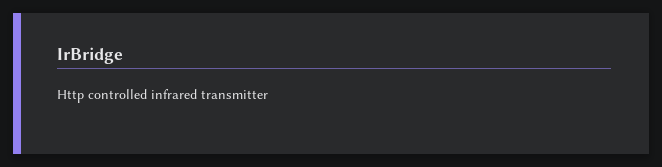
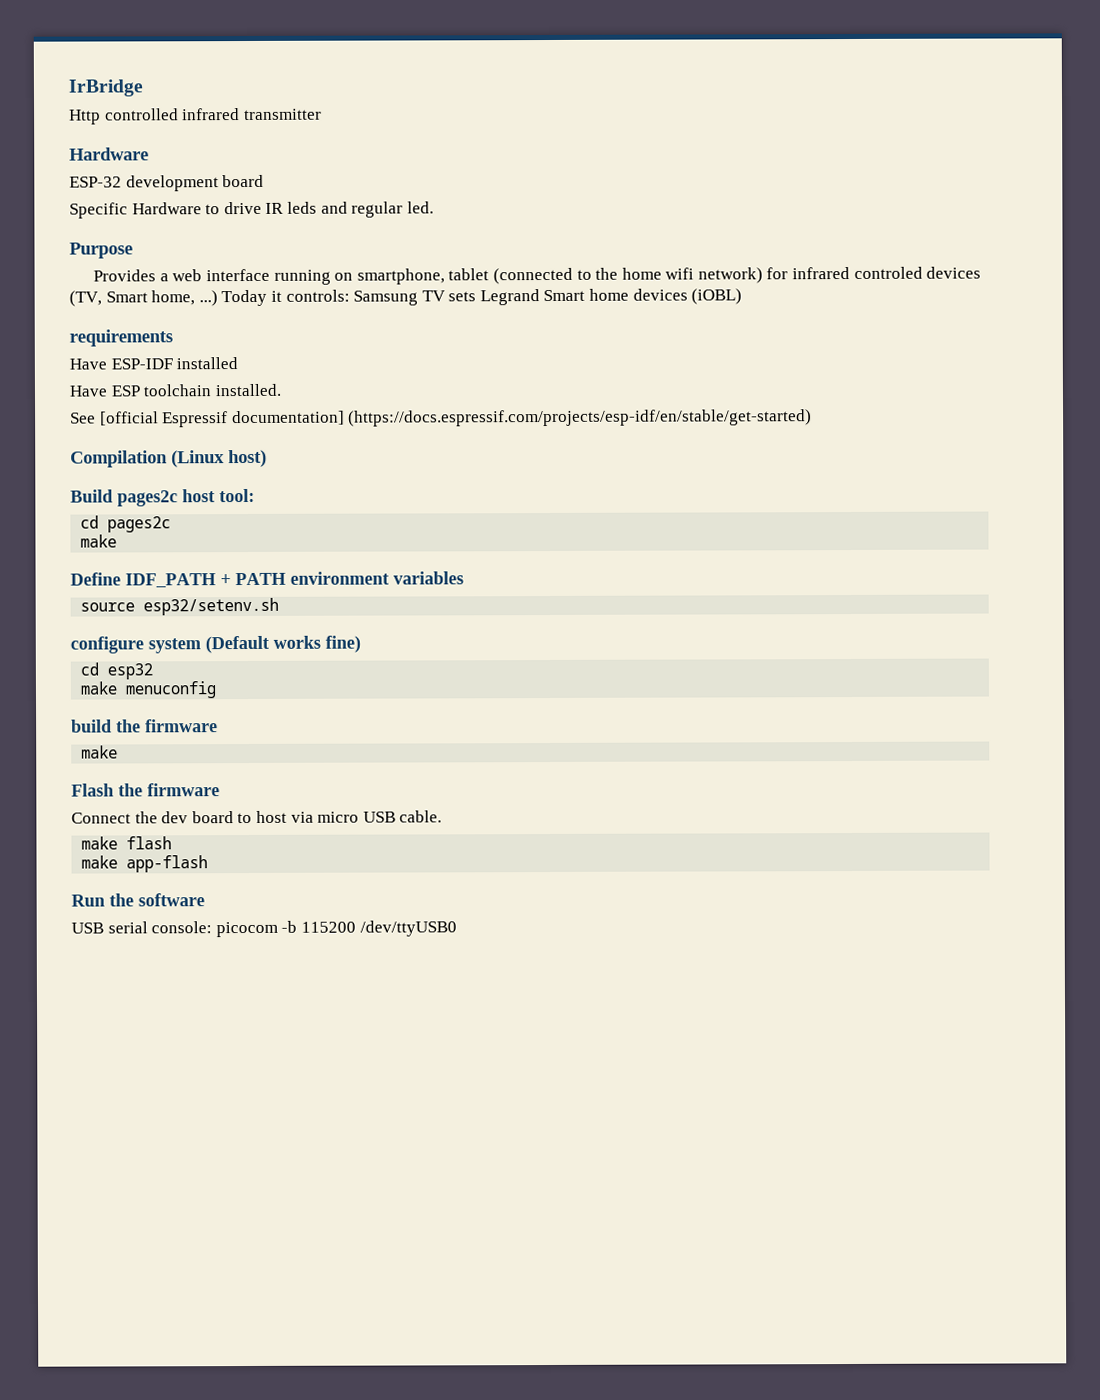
(268, 94) none -> [69,147,149,161] [69,174,265,192] [69,201,434,219] [69,242,133,259] [93,266,982,285] [69,288,743,307] [69,329,173,347] [69,357,239,370] [69,383,281,397] [70,409,813,428] [70,449,267,468] [70,488,255,507] [80,515,172,533] [80,534,118,548] [70,571,464,588] [80,597,280,616] [70,635,361,654] [80,662,154,680] [80,681,217,699] [71,719,218,733] [81,745,119,759] [71,783,220,797] [71,810,443,824] [81,836,173,850] [81,855,209,873] [71,893,205,907] [71,920,457,938] // Hardware // ESP-32 development board // Specific Hardware to drive IR leds and regular led. // Purpose // Provides a web interface running on smartphone, tablet (connected to the home wifi network) for infrared controled devices (TV, Smart home, ...) Today it controls: Samsung TV sets Legrand Smart home devices (iOBL) // requirements // Have ESP-IDF installed // Have ESP toolchain installed. // See [official Espressif documentation] (https://docs.espressif.com/projects/esp-idf/en/stable/get-started) // Compilation (Linux host) // Build pages2c host tool: // cd pages2c // make // Define IDF_PATH + PATH environment variables // source esp32/setenv.sh // configure system (Default works fine) // cd esp32 // make menuconfig // build the firmware // make // Flash the firmware // Connect the dev board to host via micro USB cable. // make flash // make app-flash // Run the software // USB serial console: picocom -b 115200 /dev/ttyUSB0

